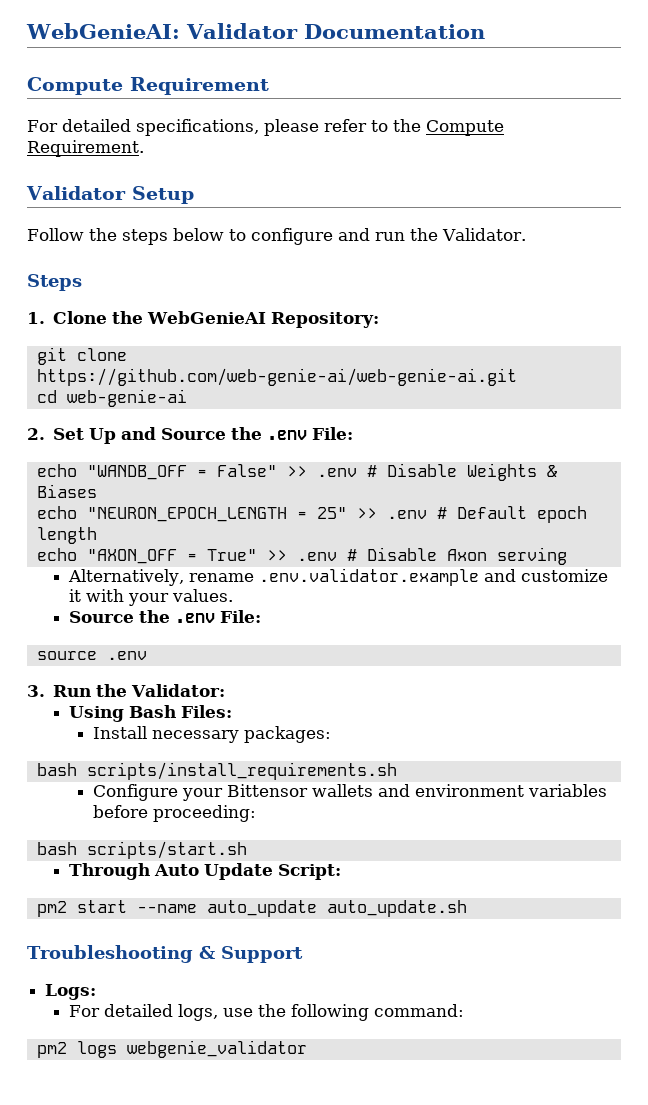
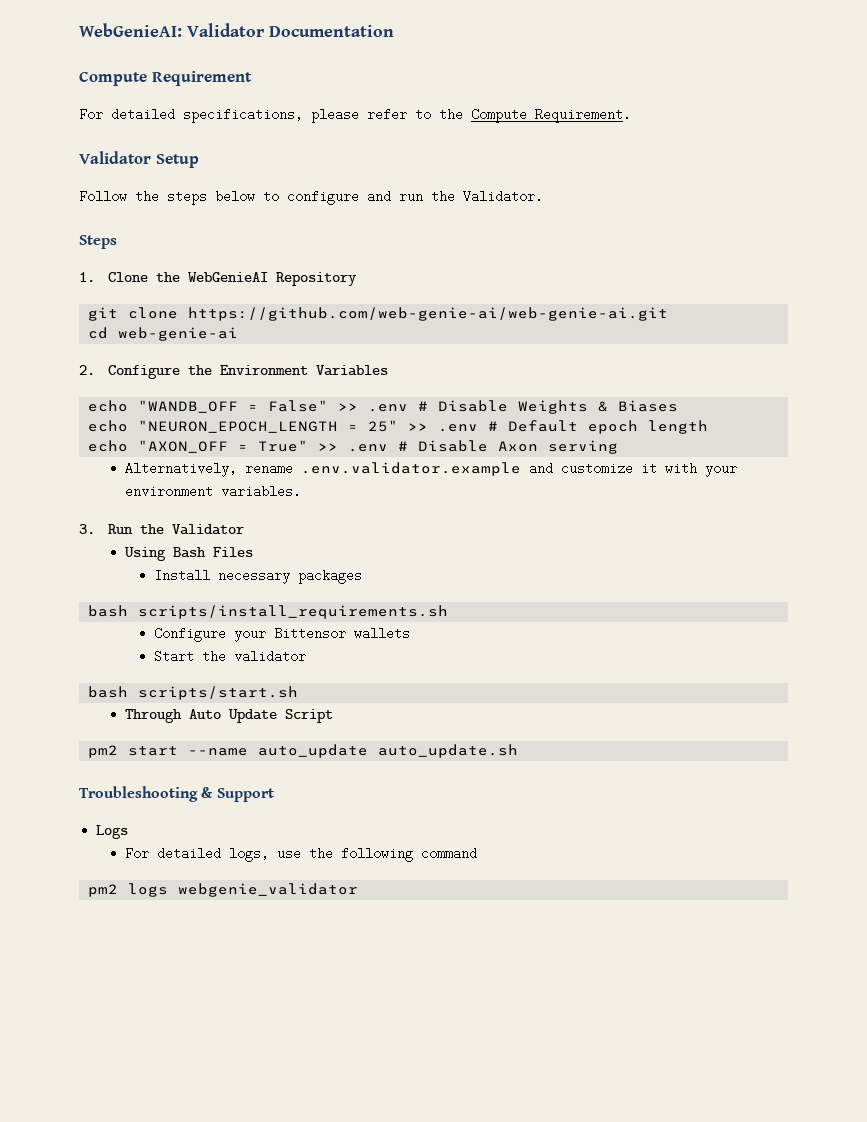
[271,312,380,328] Repository: -> [275,272,357,286] Repository
[53,427,354,444] Set Up and Source the .env File: -> [107,365,388,379] Configure the Environment Variables
[171,589,233,602] [68,610,261,623] [36,651,147,660] values. // Source the .env File: // source .env -> [124,485,301,498] environment variables.
[131,684,226,697] Validator: -> [171,524,244,535] Validator
[180,705,232,718] Files: -> [212,547,253,557] Files
[243,726,331,743] packages: -> [297,569,362,584] packages
[377,784,607,797] [92,805,256,822] and environment variables before proceeding: -> [153,650,306,663] // Start the validator
[277,864,341,880] Script: -> [284,709,333,723] Script
[45,984,97,1000] Logs: -> [96,825,129,839] Logs
[373,1004,464,1017] command: -> [420,847,477,860] command

